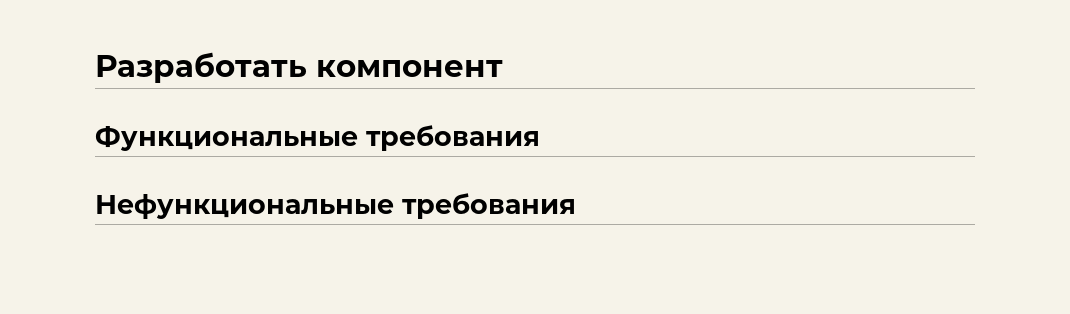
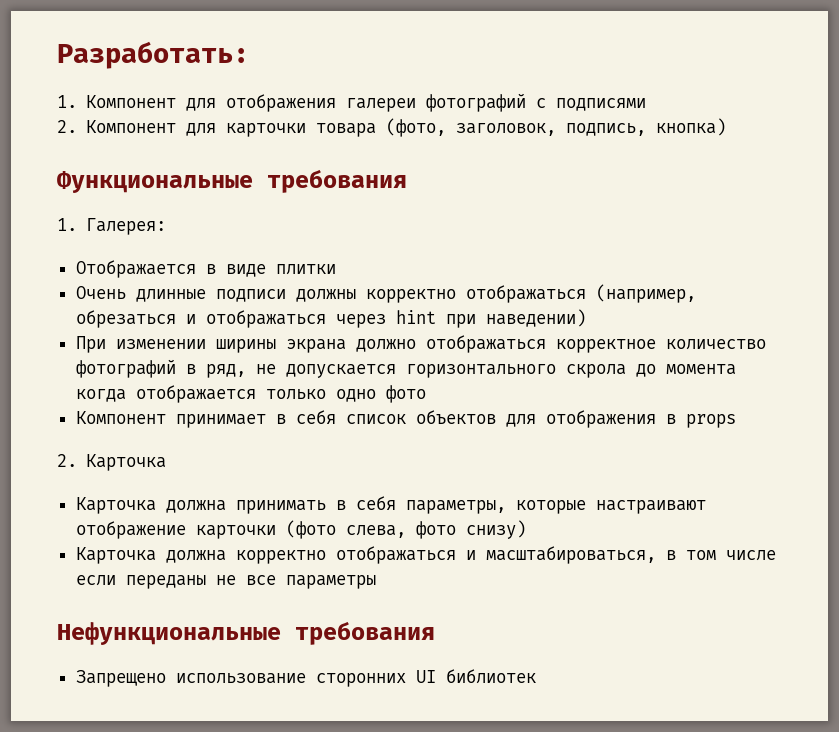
[95,52,503,83] [95,125,540,151] [95,193,576,219] Разработать компонент // Функциональные требования // Нефункциональные требования -> [57,41,249,69] [57,93,647,112] [57,118,727,137] [57,169,407,193] [57,218,167,235] [75,260,336,278] [75,284,696,303] [75,309,586,328] [75,335,766,353] [75,359,736,378] [75,385,426,403] [75,410,736,428] [57,454,167,471] [75,496,706,514] [75,520,526,539] [75,546,776,564] [75,575,376,589] [57,621,435,645] [75,669,536,687] Разработать: // 1. Компонент для отображения галереи фотографий с подписями // 2. Компонент для карточки товара (фото, заголовок, подпись, кнопка) // Функциональные требования // 1. Галерея: // Отображается в виде плитки // Очень длинные подписи должны корректно отображаться (например, обрезаться и отображаться через hint при наведении) // При изменении ширины экрана должно отображаться корректное количество фотографий в ряд, не допускается горизонтального скрола до момента когда отображается только одно фото // Компонент принимает в себя список объектов для отображения в props // 2. Карточка // Карточка должна принимать в себя параметры, которые настраивают отображение карточки (фото слева, фото снизу) // Карточка должна корректно отображаться и масштабироваться, в том числе если переданы не все параметры // Нефункциональные требования // Запрещено использование сторонних UI библиотек

